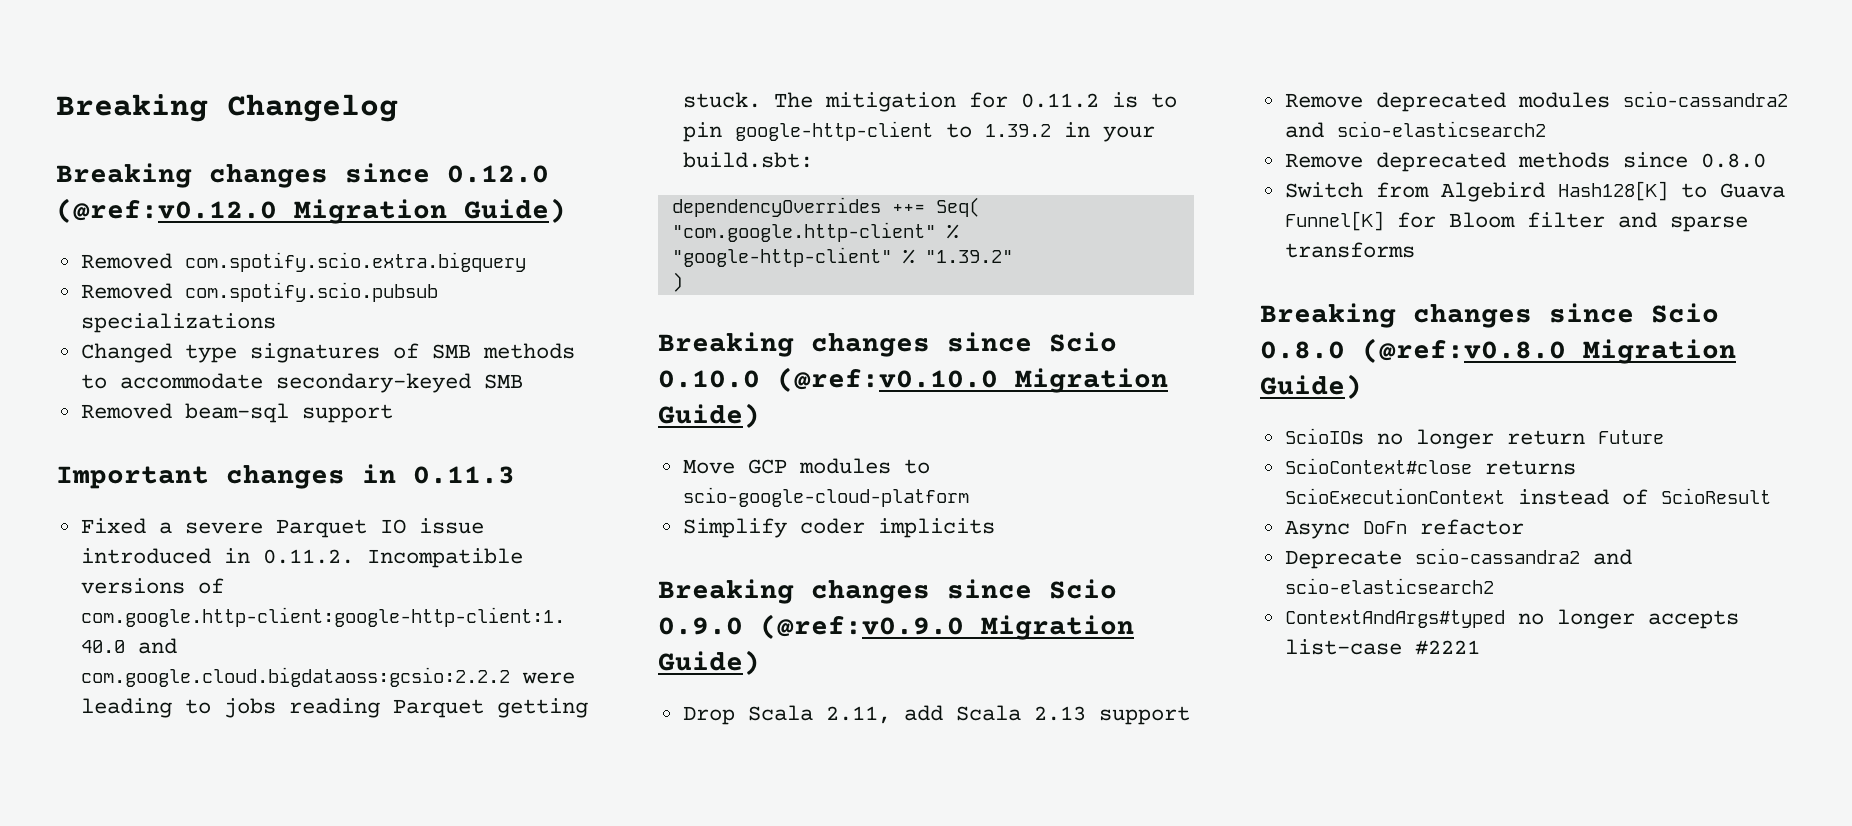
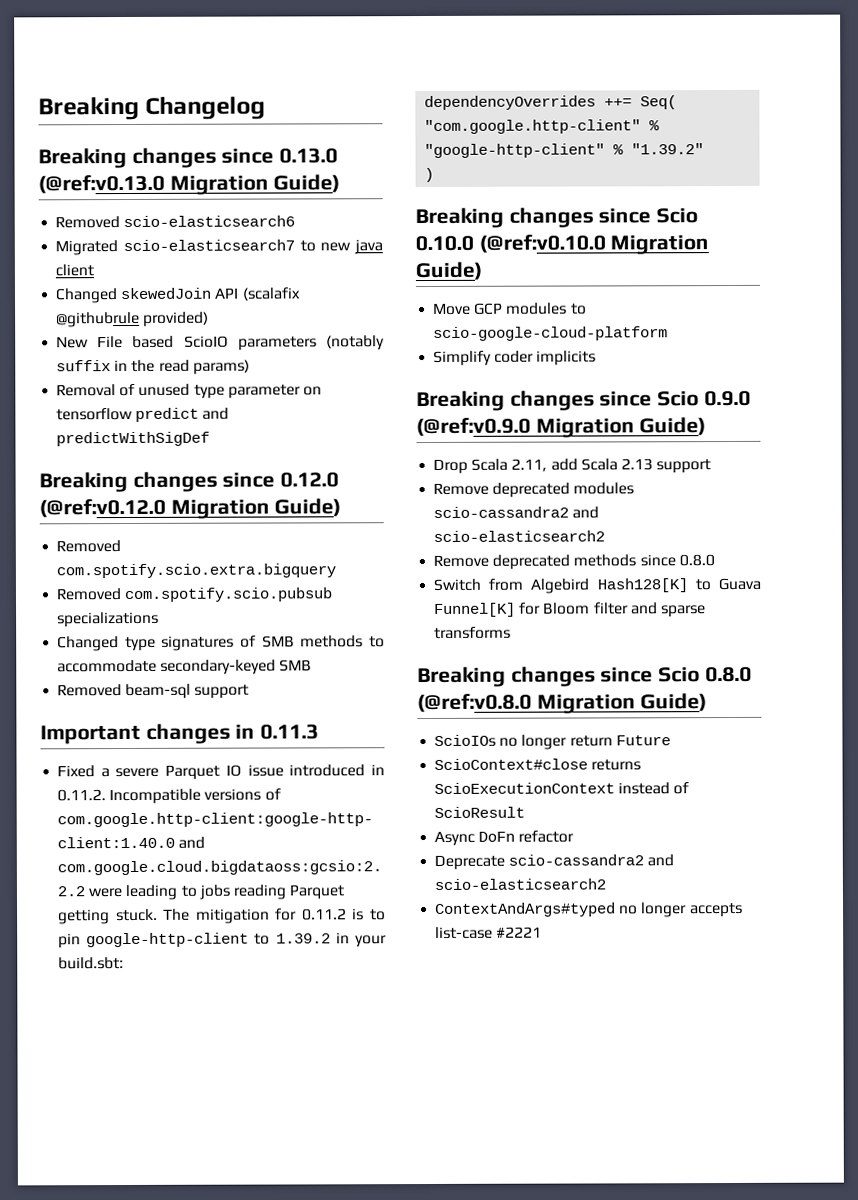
(398, 108) none -> [38,147,339,169] [38,174,341,195] [55,215,296,229] [55,239,383,256] [55,264,95,277] [55,287,301,304] [56,311,210,328] [56,335,385,351] [56,359,250,375] [56,383,322,399] [56,407,230,422] [56,431,211,447] // Breaking changes since 0.13.0 (@ref:v0.13.0 Migration Guide) // Removed scio-elasticsearch6 // Migrated scio-elasticsearch7 to new java client // Changed skewedJoin API (scalafix @githubrule provided) // New File based ScioIO parameters (notably suffix in the read params) // Removal of unused type parameter on tensorflow predict and predictWithSigDef

